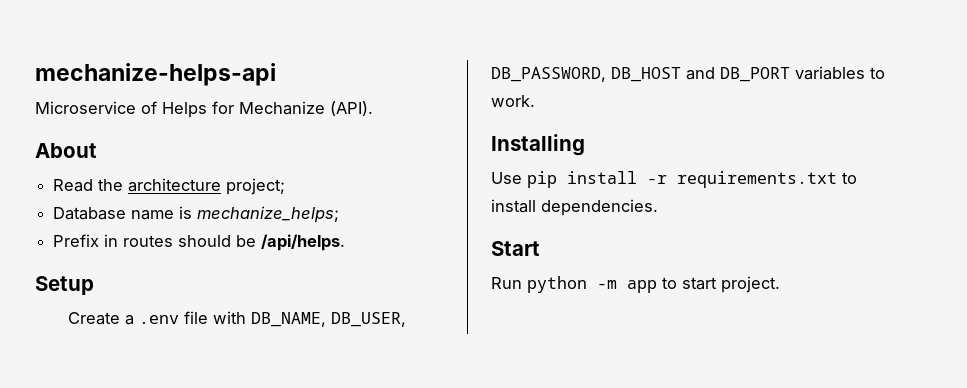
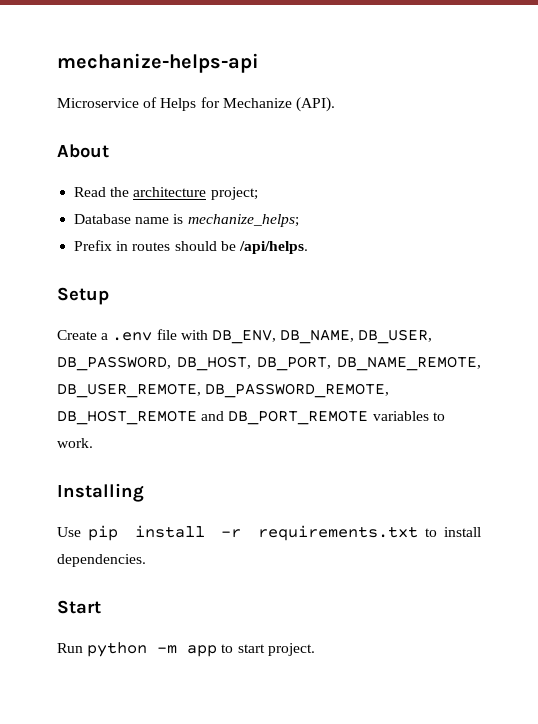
(247, 317) none -> [211,329,276,344] DB_ENV,
[611,67,790,82] DB_HOST and DB_PORT -> [177,356,481,371] [57,383,390,398] [57,410,369,425] DB_HOST, DB_PORT, DB_NAME_REMOTE, DB_USER_REMOTE, DB_PASSWORD_REMOTE, DB_HOST_REMOTE and DB_PORT_REMOTE

